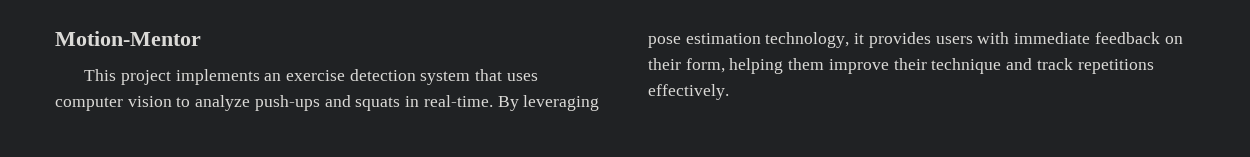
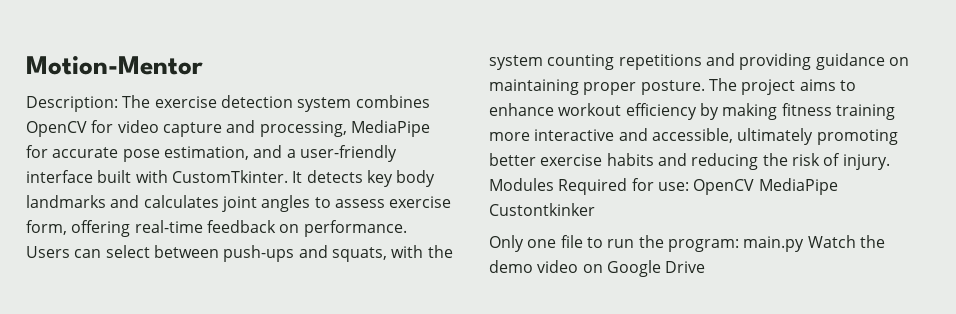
[84,69,538,85] [55,95,600,111] [648,32,1183,48] [648,58,1154,74] [648,84,729,100] This project implements an exercise detection system that uses computer vision to analyze push-ups and squats in real-time. By leveraging pose estimation technology, it provides users with immediate feedback on their form, helping them improve their technique and track repetitions effectively. -> [26,95,430,112] [26,120,430,137] [26,145,397,162] [26,170,436,187] [26,195,452,212] [26,220,407,237] [26,245,453,262] [489,53,909,70] [489,78,856,95] [489,103,895,120] [489,128,898,145] [489,153,890,170] [489,178,838,195] [489,203,595,216] [489,235,885,252] [489,260,706,277] Description: The exercise detection system combines OpenCV for video capture and processing, MediaPipe for accurate pose estimation, and a user-friendly interface built with CustomTkinter. It detects key body landmarks and calculates joint angles to assess exercise form, offering real-time feedback on performance. Users can select between push-ups and squats, with the system counting repetitions and providing guidance on maintaining proper posture. The project aims to enhance workout efficiency by making fitness training more interactive and accessible, ultimately promoting better exercise habits and reducing the risk of injury. Modules Required for use: OpenCV MediaPipe Custontkinker // Only one file to run the program: main.py Watch the demo video on Google Drive

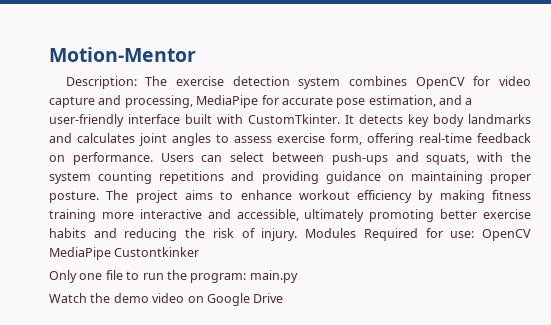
(805, 244) none -> (298, 276) //

